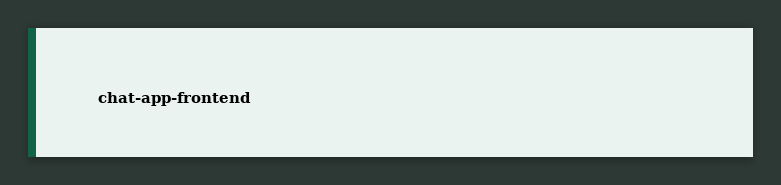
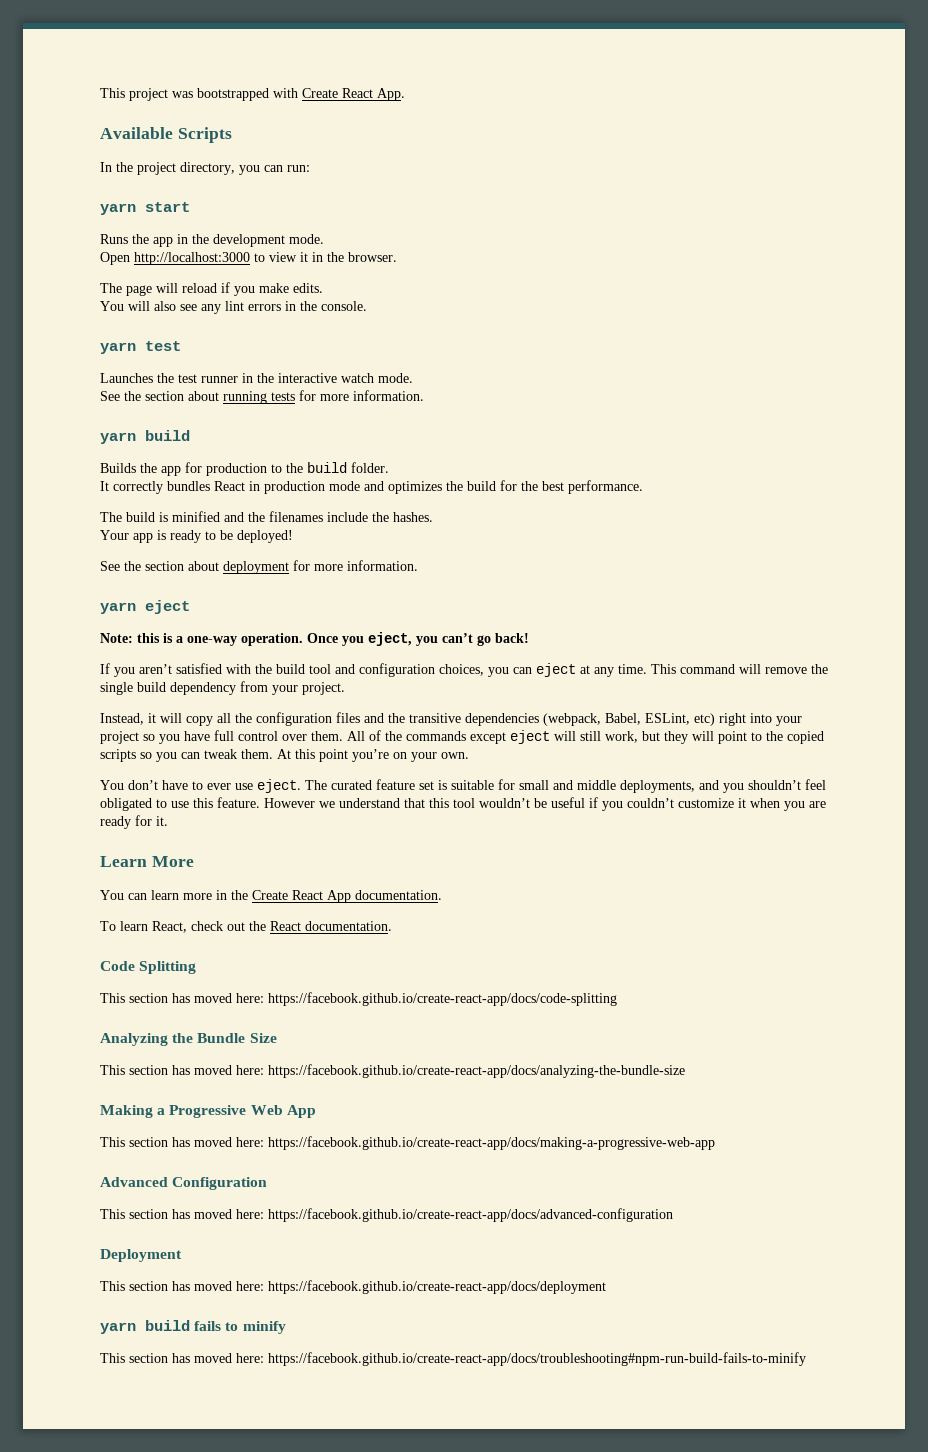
[98,92,251,106] chat-app-frontend -> [100,88,405,101] [100,127,232,143] [100,162,310,175] [100,202,190,215] [100,234,324,247] [100,252,397,265] [100,282,323,296] [100,301,367,314] [100,341,181,354] [100,373,413,383] [100,390,424,404] [100,430,190,444] [100,462,389,476] [100,480,643,494] [100,511,433,522] [100,530,293,543] [100,560,418,574] [100,600,190,614] [100,632,529,646] [100,663,828,677] [100,681,345,695] [100,712,802,726] [100,730,824,744] [100,749,469,762] [100,779,826,793] [100,797,826,811] [100,815,168,829] [100,856,194,867] [100,890,442,903] [100,921,392,933] [100,961,197,974] [100,992,617,1006] [100,1033,277,1046] [100,1064,685,1078] [100,1105,316,1118] [100,1136,715,1150] [100,1177,268,1190] [100,1208,673,1222] [100,1249,182,1262] [100,1280,606,1294] [100,1320,286,1334] [100,1352,806,1366] This project was bootstrapped with Create React App. // Available Scripts // In the project directory, you can run: // yarn start // Runs the app in the development mode. // Open http://localhost:3000 to view it in the browser. // The page will reload if you make edits. // You will also see any lint errors in the console. // yarn test // Launches the test runner in the interactive watch mode. // See the section about running tests for more information. // yarn build // Builds the app for production to the build folder. // It correctly bundles React in production mode and optimizes the build for the best performance. // The build is minified and the filenames include the hashes. // Your app is ready to be deployed! // See the section about deployment for more information. // yarn eject // Note: this is a one-way operation. Once you eject, you can’t go back! // If you aren’t satisfied with the build tool and configuration choices, you can eject at any time. This command will remove the single build dependency from your project. // Instead, it will copy all the configuration files and the transitive dependencies (webpack, Babel, ESLint, etc) right into your project so you have full control over them. All of the commands except eject will still work, but they will point to the copied scripts so you can tweak them. At this point you’re on your own. // You don’t have to ever use eject. The curated feature set is suitable for small and middle deployments, and you shouldn’t feel obligated to use this feature. However we understand that this tool wouldn’t be useful if you couldn’t customize it when you are ready for it. // Learn More // You can learn more in the Create React App documentation. // To learn React, check out the React documentation. // Code Splitting // This section has moved here: https://facebook.github.io/create-react-app/docs/code-splitting // Analyzing the Bundle Size // This section has moved here: https://facebook.github.io/create-react-app/docs/analyzing-the-bundle-size // Making a Progressive Web App // This section has moved here: https://facebook.github.io/create-react-app/docs/making-a-progressive-web-app // Advanced Configuration // This section has moved here: https://facebook.github.io/create-react-app/docs/advanced-configuration // Deployment // This section has moved here: https://facebook.github.io/create-react-app/docs/deployment // yarn build fails to minify // This section has moved here: https://facebook.github.io/create-react-app/docs/troubleshooting#npm-run-build-fails-to-minify

